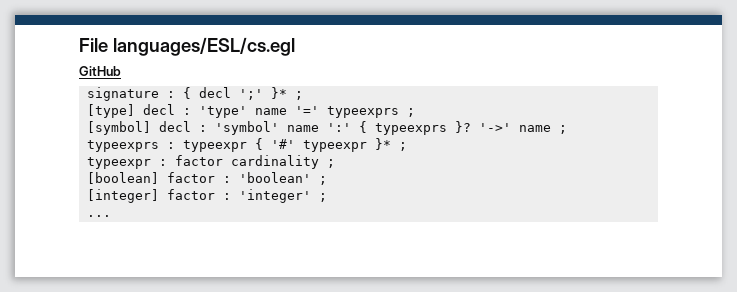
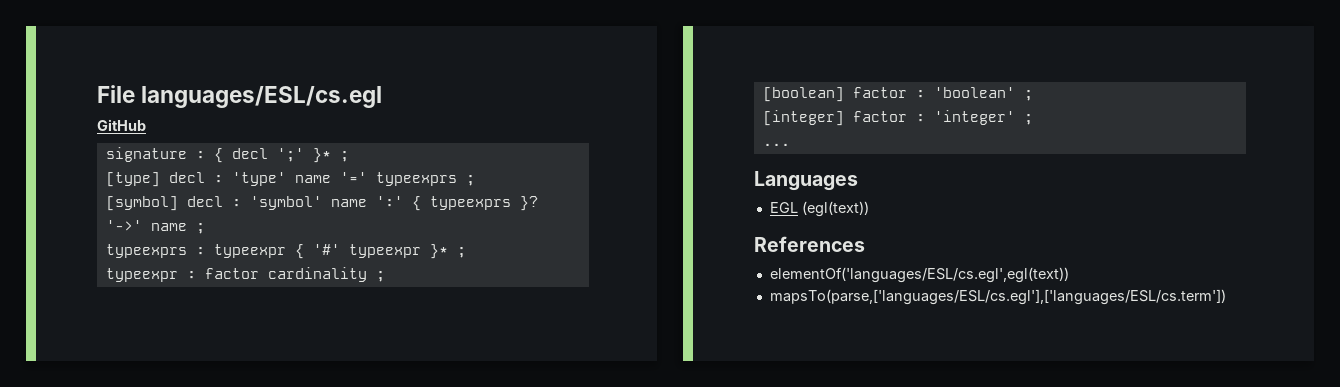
(111, 216) none -> [754,171,858,191] [769,201,869,217] [754,236,865,252] [769,267,1069,283] [769,289,1226,305] // Languages // EGL (egl(text)) // References // elementOf('languages/ESL/cs.egl',egl(text)) // mapsTo(parse,['languages/ESL/cs.egl'],['languages/ESL/cs.term'])

